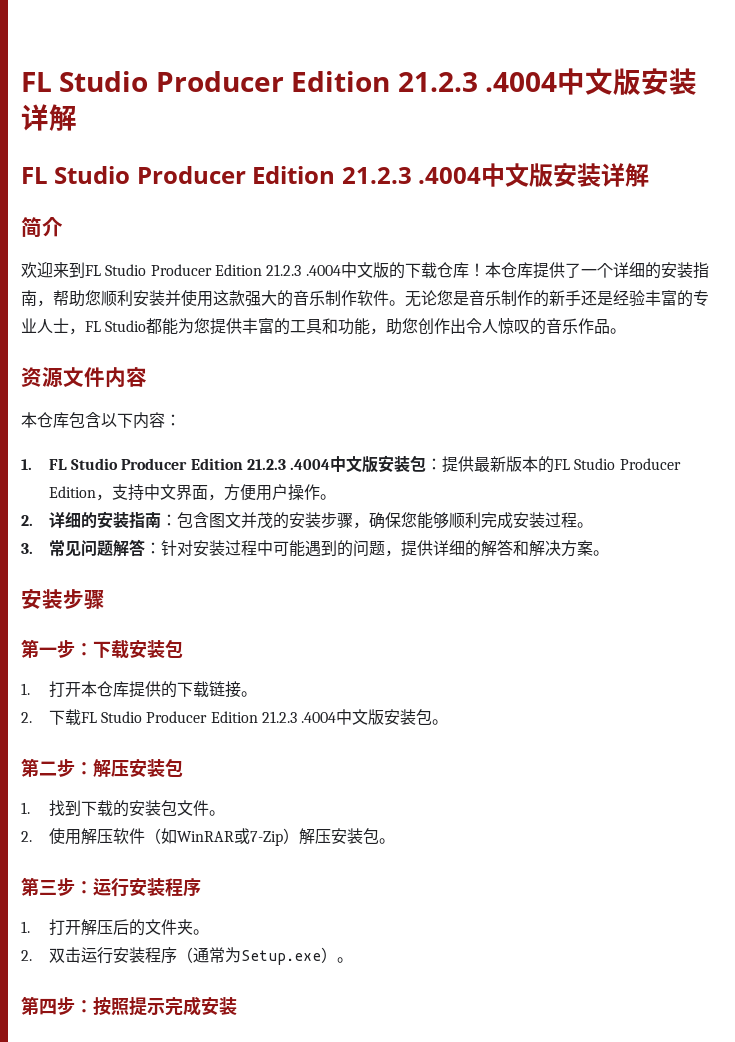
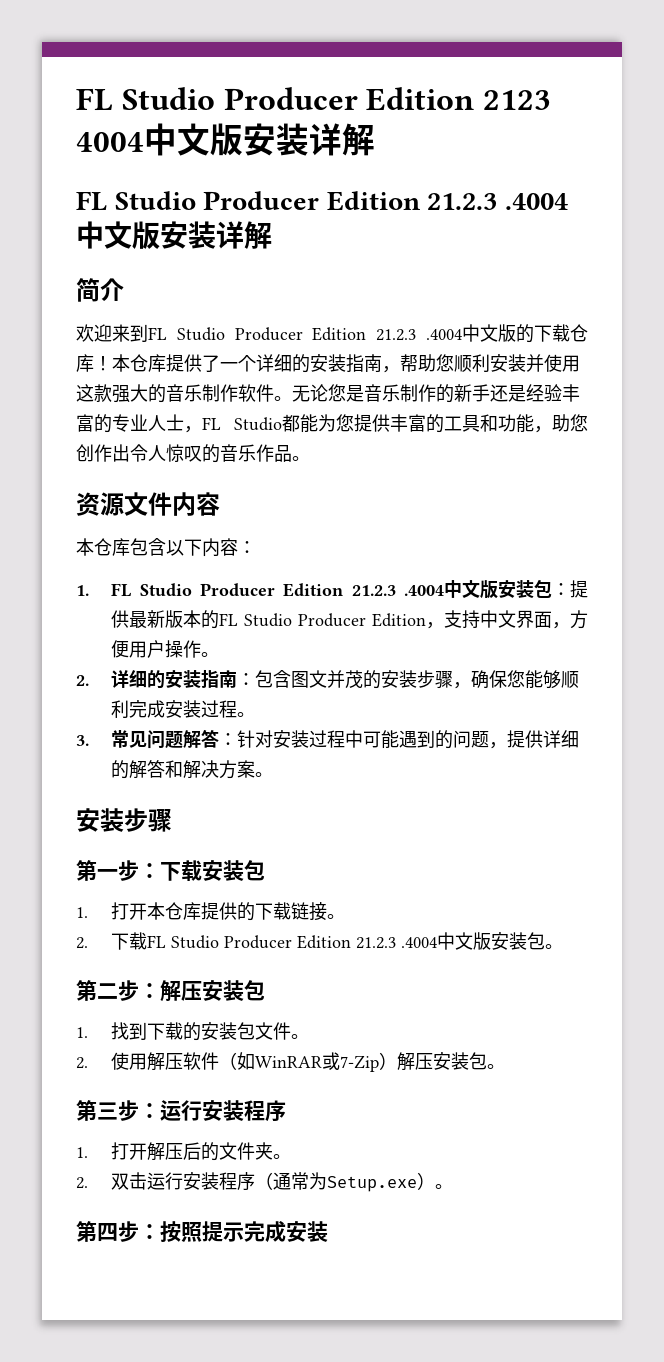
[21,71,558,92] FL Studio Producer Edition 21.2.3 .4004 -> [76,87,552,111] [76,132,144,152] FL Studio Producer Edition 2123 4004

